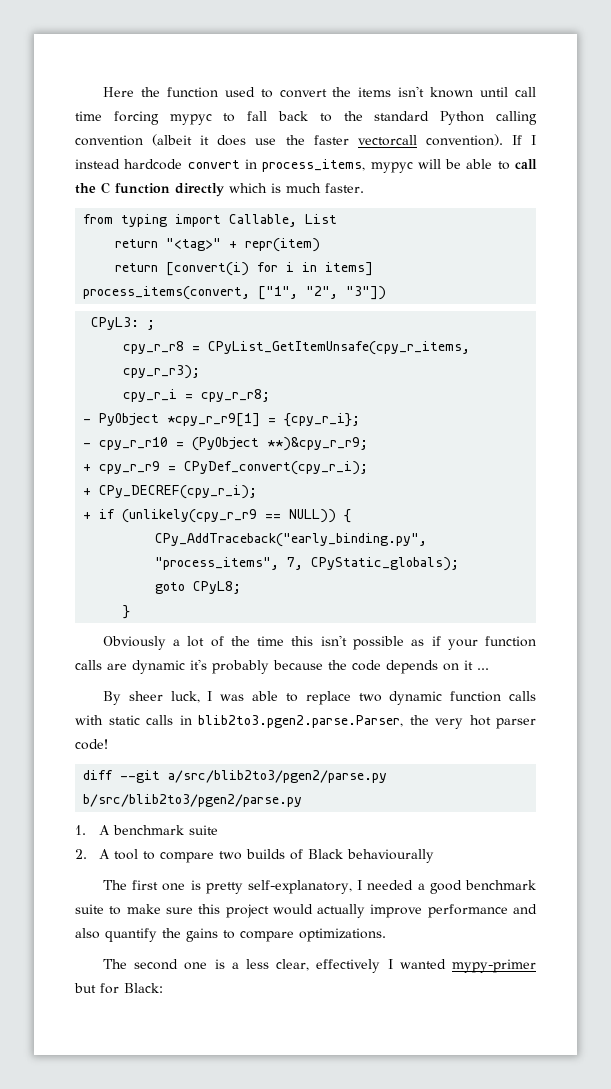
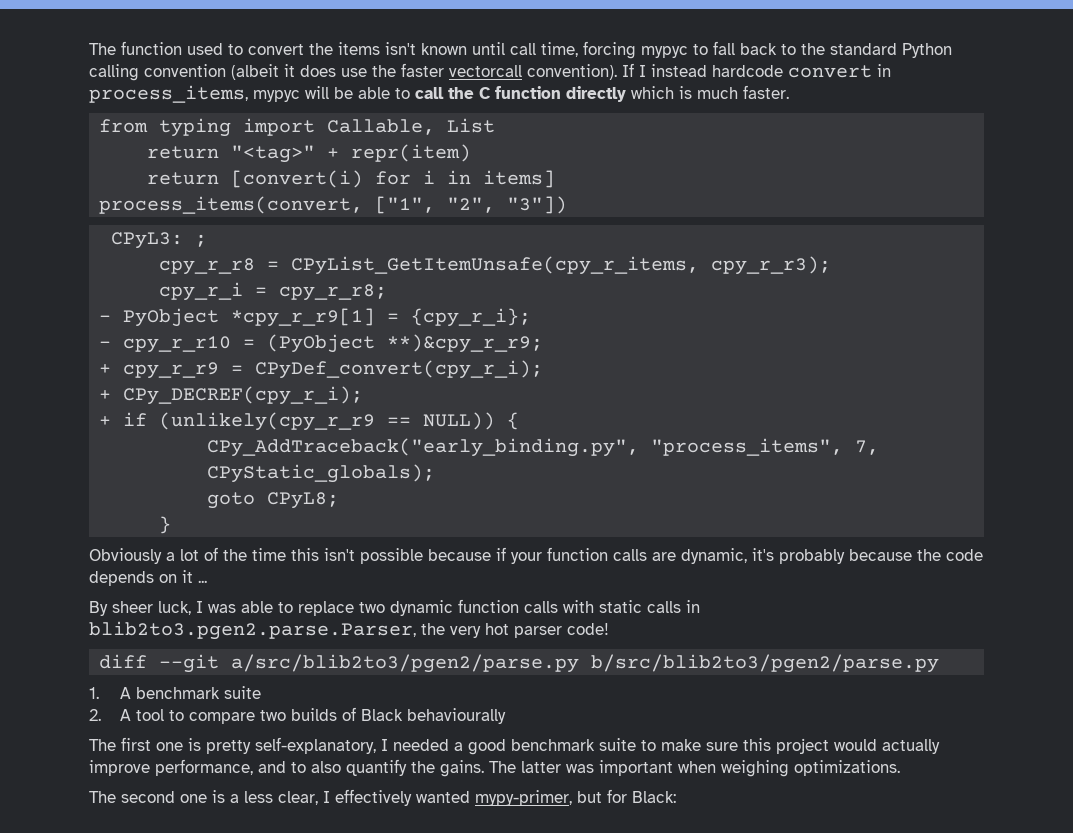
[102,87,160,97] Here the -> [89,43,116,55] The
[75,111,102,121] time -> [541,42,578,57] time,
[411,639,425,646] as -> [428,549,491,561] because
[132,660,185,674] dynamic -> [681,548,747,564] dynamic,
[427,904,537,918] [75,928,294,942] performance and also quantify the gains to compare -> [155,759,789,777] performance, and to also quantify the gains. The latter was important when weighing
[316,959,536,973] effectively I wanted mypy-primer -> [323,789,572,806] I effectively wanted mypy-primer,

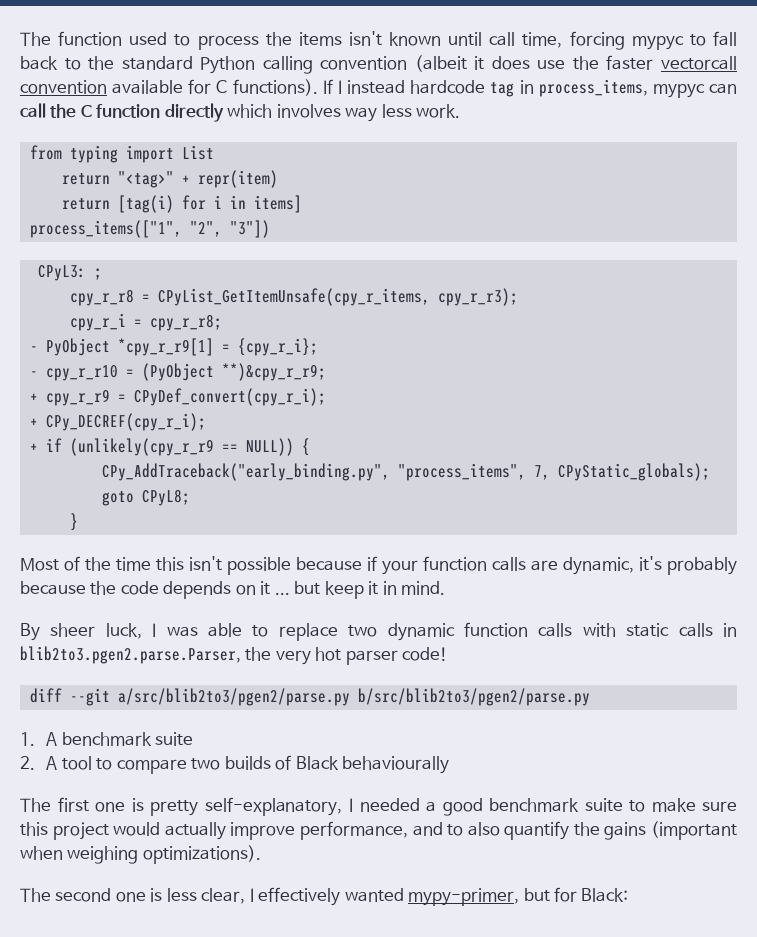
[248,44,304,55] convert -> [197,35,259,50] process
[527,64,617,80] convention). -> [20,79,318,96] convention available for C functions).
[788,65,872,78] convert -> [490,82,515,97] tag
[305,86,410,99] will be able to -> [709,83,738,94] can
[679,85,789,99] is much faster. -> [276,104,461,122] involves way less work.
[327,119,436,135] Callable, -> (174, 154) none
[231,170,364,188] [convert(i) -> [117,195,174,213] [tag(i)
[99,196,436,214] process_items(convert, ["1", -> [29,220,182,238] process_items(["1",
[89,548,199,564] Obviously a lot -> [20,558,59,571] Most
(207, 581) none -> [294,581,446,599] but keep it in mind.
[440,760,673,777] gains. The latter was important -> [604,821,738,840] gains (important
[794,760,900,776] optimizations. -> [142,845,261,864] optimizations).
[230,794,239,803] a -> (163, 895) none

